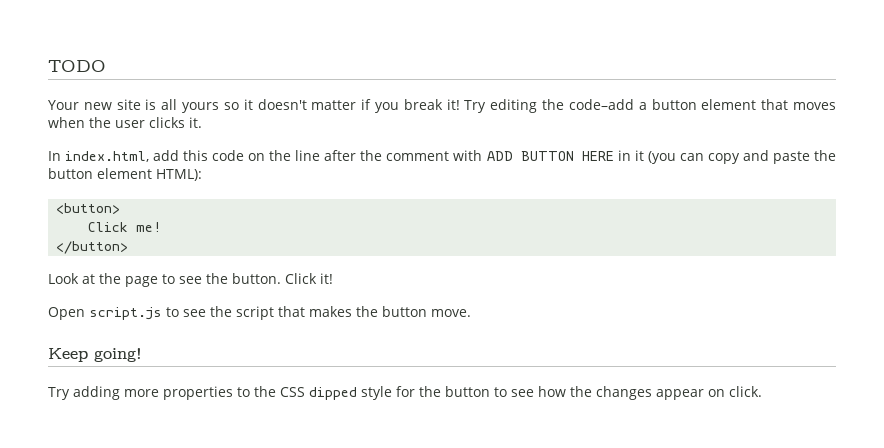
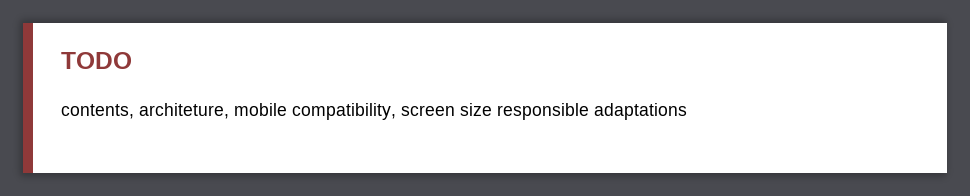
[48,99,837,113] [48,117,202,128] [48,150,836,164] [48,168,202,181] [56,203,121,214] [88,222,162,232] [56,241,129,254] [48,273,333,287] [48,306,471,320] [48,348,142,362] [48,386,762,400] Your new site is all yours so it doesn't matter if you break it! Try editing the code–add a button element that moves when the user clicks it. // In index.html, add this code on the line after the comment with ADD BUTTON HERE in it (you can copy and paste the button element HTML): // <button> // Click me! // </button> // Look at the page to see the button. Click it! // Open script.js to see the script that makes the button move. // Keep going! // Try adding more properties to the CSS dipped style for the button to see how the changes appear on click. -> [61,103,687,120] contents, architeture, mobile compatibility, screen size responsible adaptations

